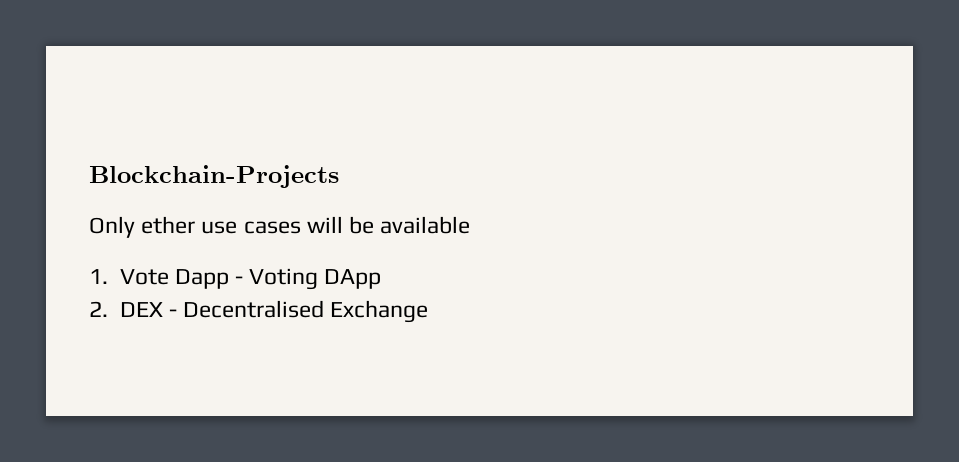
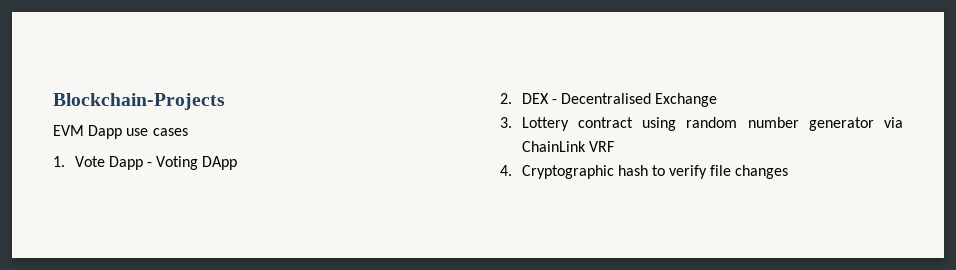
[89,216,196,238] Only ether -> [53,125,123,139] EVM Dapp
[306,216,471,234] will be available -> (188, 132) none
(429, 311) none -> [500,117,903,131] [521,141,614,152] [500,165,789,179] // 3. Lottery contract using random number generator via ChainLink VRF // 4. Cryptographic hash to verify file changes

